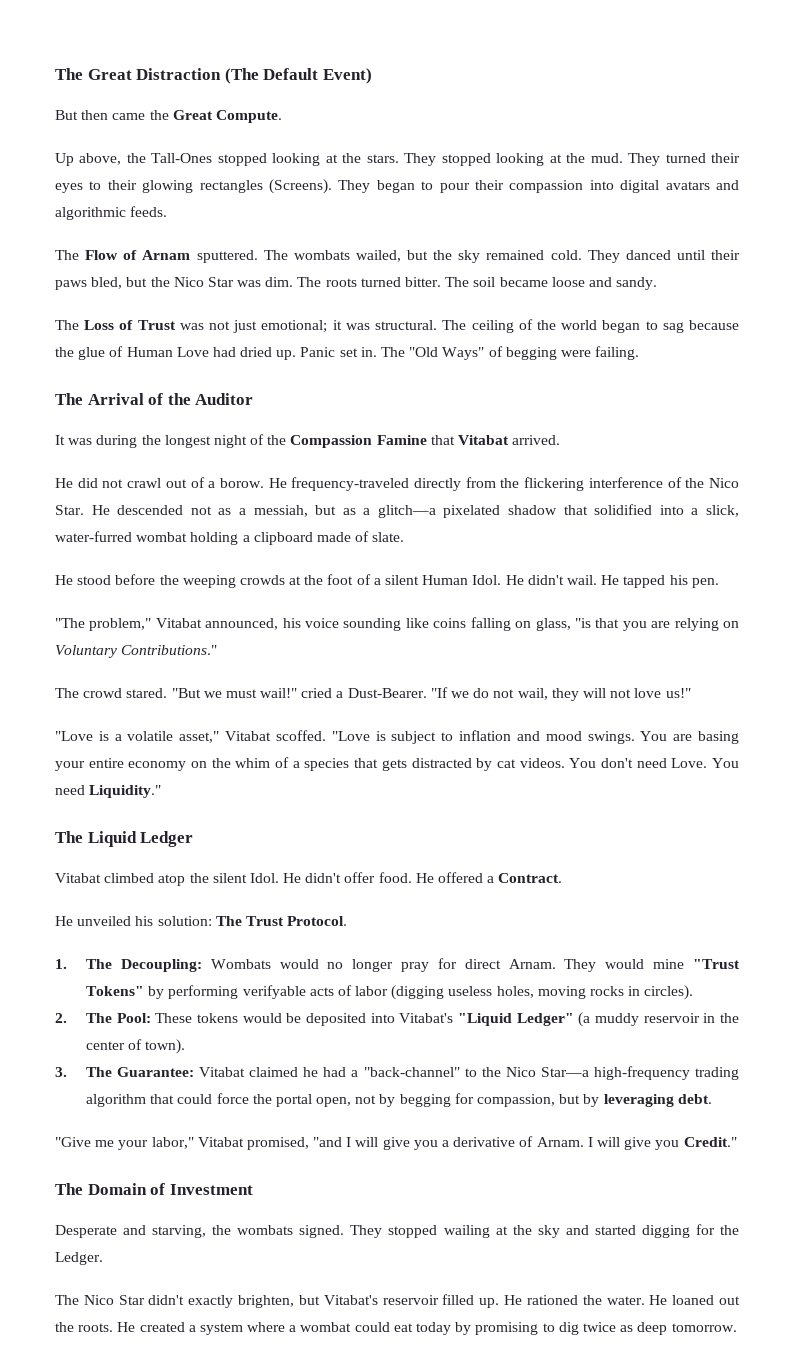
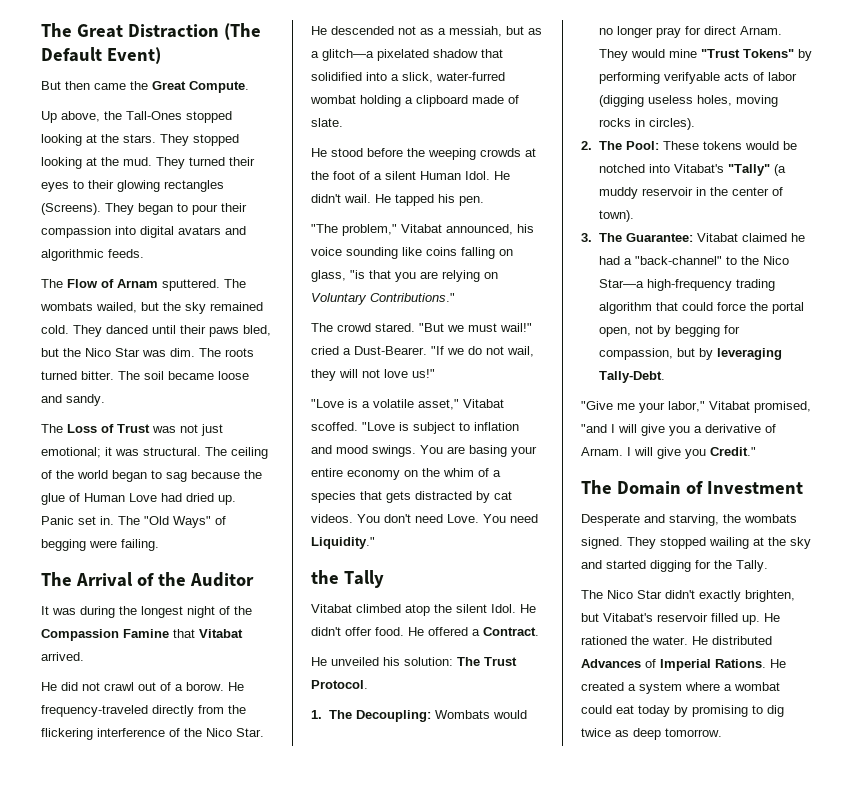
[55,831,194,847] The Liquid Ledger -> [311,570,384,588] the Tally
[305,1013,366,1026] deposited -> [598,164,645,173] notched
[457,1013,574,1026] "Liquid Ledger" -> [727,164,770,176] "Tally"
[677,1094,712,1104] debt. -> [598,371,665,383] Tally-Debt.
[55,1252,103,1265] Ledger. -> [736,560,768,572] Tally.
[672,1295,741,1305] [55,1322,114,1332] loaned out the roots. -> [712,636,772,645] [581,659,766,671] distributed Advances of Imperial Rations.

